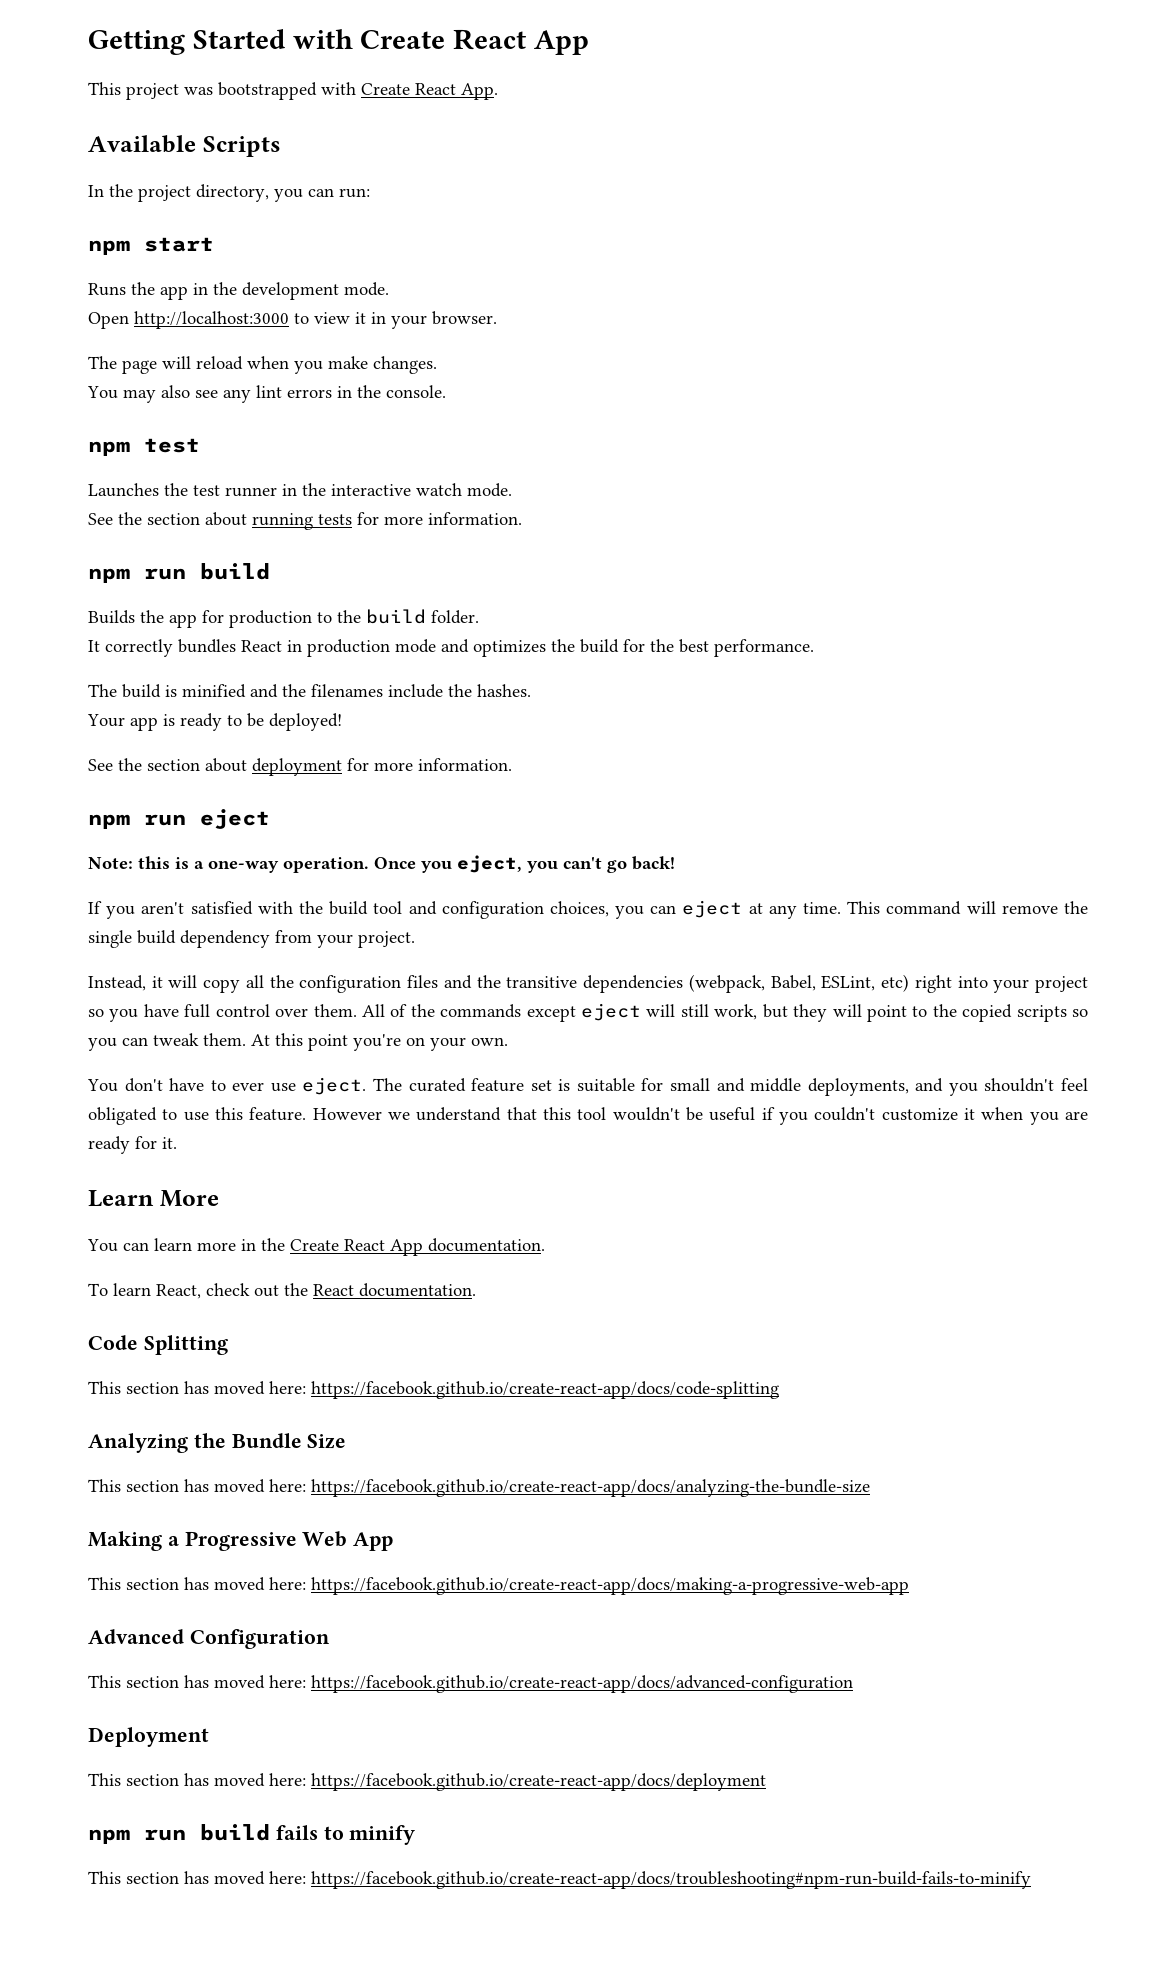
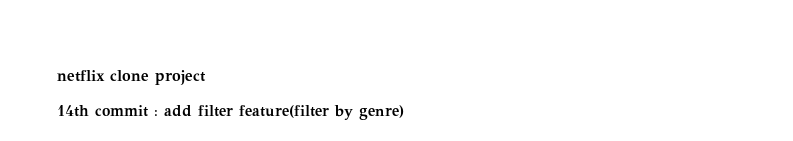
[88,29,590,55] [88,82,498,100] [88,135,281,157] [88,184,370,202] [88,237,214,255] [88,282,389,300] [88,311,497,329] [88,356,437,374] [87,385,446,403] [88,438,200,456] [88,483,512,497] [88,512,522,530] [88,563,270,583] [88,609,479,628] [88,639,814,657] [88,684,531,698] [87,713,342,731] [88,758,512,776] [88,809,270,829] [88,855,675,873] [88,900,1088,919] [88,930,415,948] [88,974,1088,993] [88,1003,1088,1022] [88,1033,508,1051] [87,1077,1088,1096] [88,1107,1089,1125] [88,1136,177,1154] [88,1190,219,1207] [87,1238,545,1256] [88,1283,476,1299] [88,1335,228,1355] [88,1381,779,1399] [88,1433,347,1453] [88,1479,870,1497] [88,1531,394,1551] [88,1577,909,1595] [88,1629,330,1649] [88,1675,853,1693] [88,1727,209,1747] [88,1773,766,1791] [88,1824,416,1845] [88,1871,1031,1889] Getting Started with Create React App // This project was bootstrapped with Create React App. // Available Scripts // In the project directory, you can run: // npm start // Runs the app in the development mode. // Open http://localhost:3000 to view it in your browser. // The page will reload when you make changes. // You may also see any lint errors in the console. // npm test // Launches the test runner in the interactive watch mode. // See the section about running tests for more information. // npm run build // Builds the app for production to the build folder. // It correctly bundles React in production mode and optimizes the build for the best performance. // The build is minified and the filenames include the hashes. // Your app is ready to be deployed! // See the section about deployment for more information. // npm run eject // Note: this is a one-way operation. Once you eject, you can't go back! // If you aren't satisfied with the build tool and configuration choices, you can eject at any time. This command will remove the single build dependency from your project. // Instead, it will copy all the configuration files and the transitive dependencies (webpack, Babel, ESLint, etc) right into your project so you have full control over them. All of the commands except eject will still work, but they will point to the copied scripts so you can tweak them. At this point you're on your own. // You don't have to ever use eject. The curated feature set is suitable for small and middle deployments, and you shouldn't feel obligated to use this feature. However we understand that this tool wouldn't be useful if you couldn't customize it when you are ready for it. // Learn More // You can learn more in the Create React App documentation. // To learn React, check out the React documentation. // Code Splitting // This section has moved here: https://facebook.github.io/create-react-app/docs/code-splitting // Analyzing the Bundle Size // This section has moved here: https://facebook.github.io/create-react-app/docs/analyzing-the-bundle-size // Making a Progressive Web App // This section has moved here: https://facebook.github.io/create-react-app/docs/making-a-progressive-web-app // Advanced Configuration // This section has moved here: https://facebook.github.io/create-react-app/docs/advanced-configuration // Deployment // This section has moved here: https://facebook.github.io/create-react-app/docs/deployment // npm run build fails to minify // This section has moved here: https://facebook.github.io/create-react-app/docs/troubleshooting#npm-run-build-fails-to-minify -> [57,70,206,85] [57,105,404,120] netflix clone project // 14th commit : add filter feature(filter by genre)

